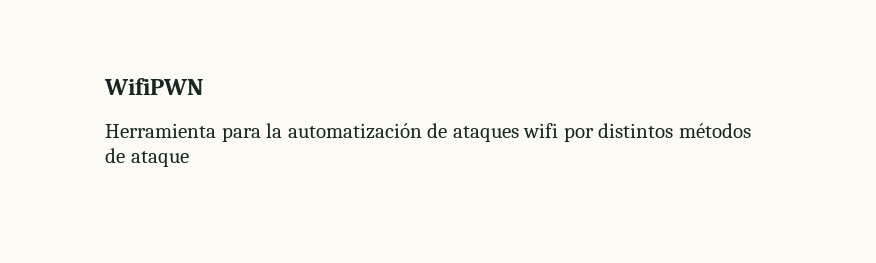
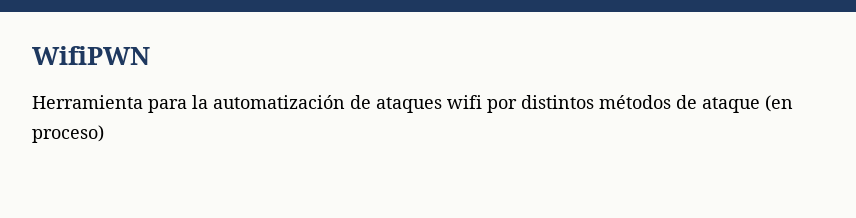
(189, 159) none -> [765,95,793,112] [32,125,104,143] (en proceso)

